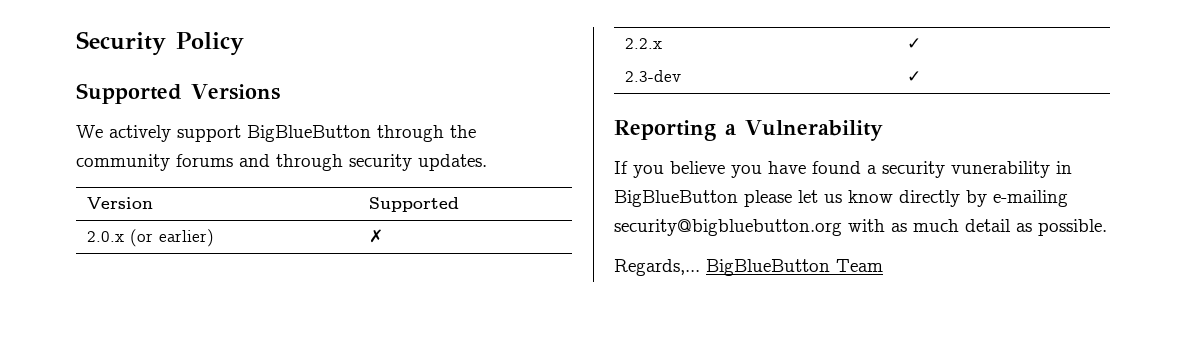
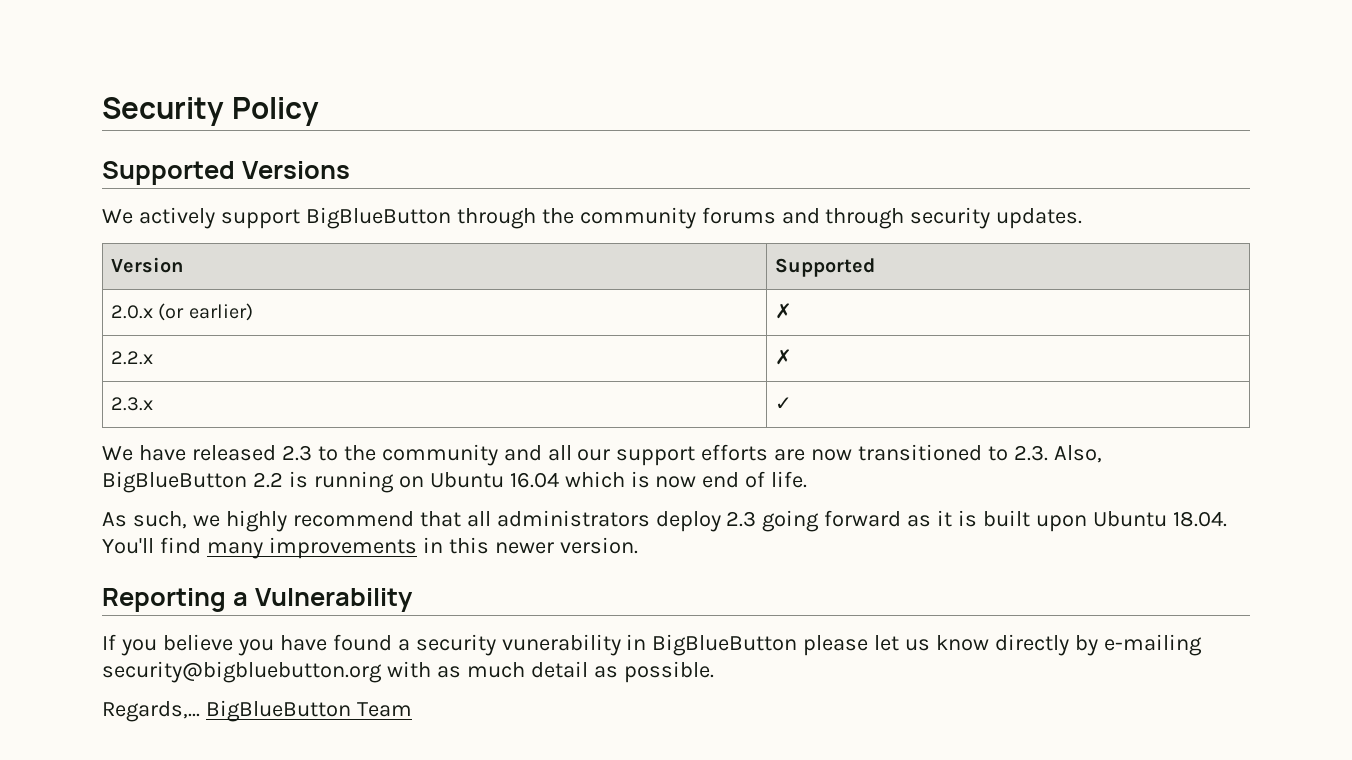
[907,38,922,49] [625,70,682,82] [907,71,922,82] ✓ // 2.3-dev | ✓ -> [774,349,792,365] [110,397,153,411] [774,397,792,410] [102,444,1102,466] [102,471,808,493] [102,510,1227,532] [102,537,638,559] ✗ // 2.3.x | ✓ // We have released 2.3 to the community and all our support efforts are now transitioned to 2.3. Also, BigBlueButton 2.2 is running on Ubuntu 16.04 which is now end of life. // As such, we highly recommend that all administrators deploy 2.3 going forward as it is built upon Ubuntu 18.04. You'll find many improvements in this newer version.

